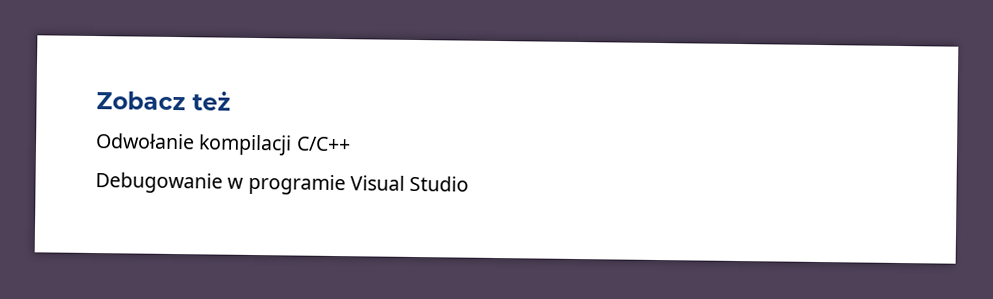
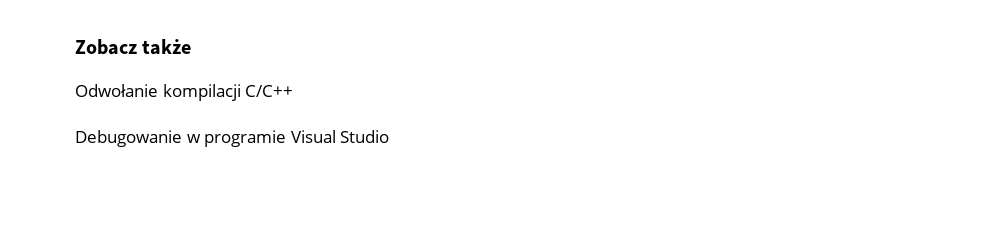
[192,91,231,111] też -> [142,39,192,55] także

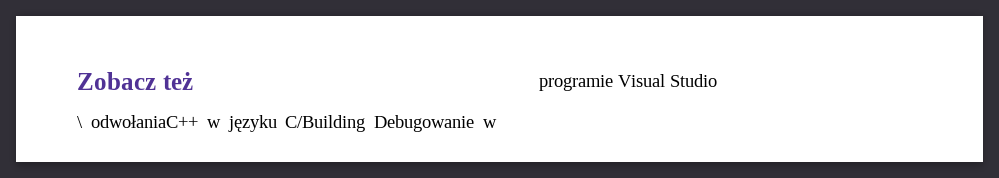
[142,39,192,55] [75,84,294,101] także // Odwołanie kompilacji C/C++ // -> [162,72,193,90] [77,115,366,132] też // \ odwołaniaC++ w języku C/Building

